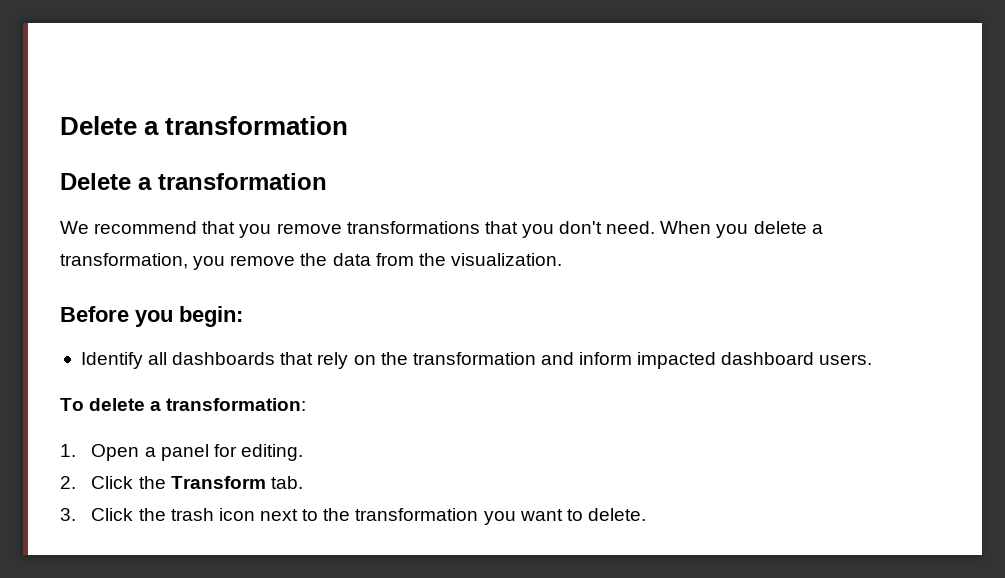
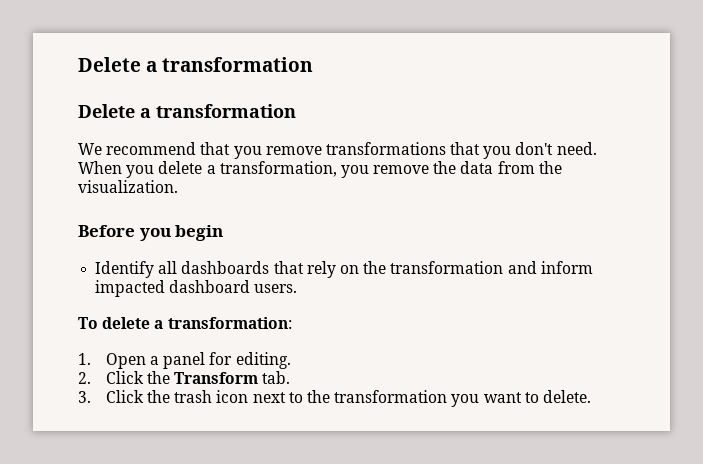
[179,306,243,327] begin: -> [175,225,224,241] begin

